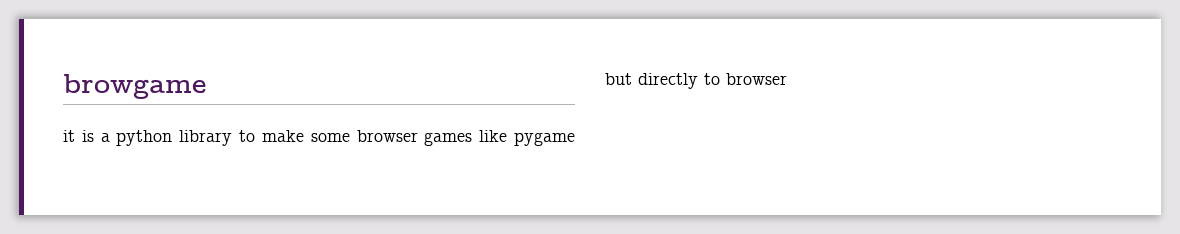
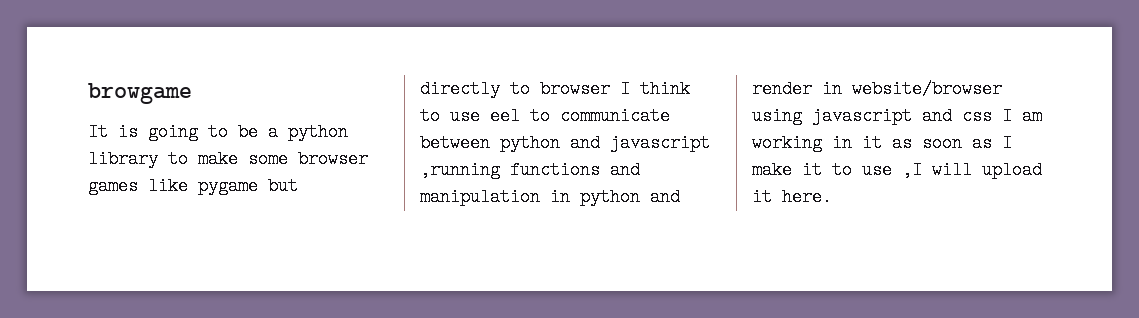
[63,130,94,142] it is -> [88,123,258,141] It is going to be
(787, 79) none -> [620,80,690,98] [420,107,670,125] [420,134,710,152] [420,161,640,179] [420,188,680,206] [752,80,1002,98] [752,107,1042,125] [752,134,1012,152] [752,161,1042,179] [752,188,832,206] I think to use eel to communicate between python and javascript ,running functions and manipulation in python and render in website/browser using javascript and css I am working in it as soon as I make it to use ,I will upload it here.

